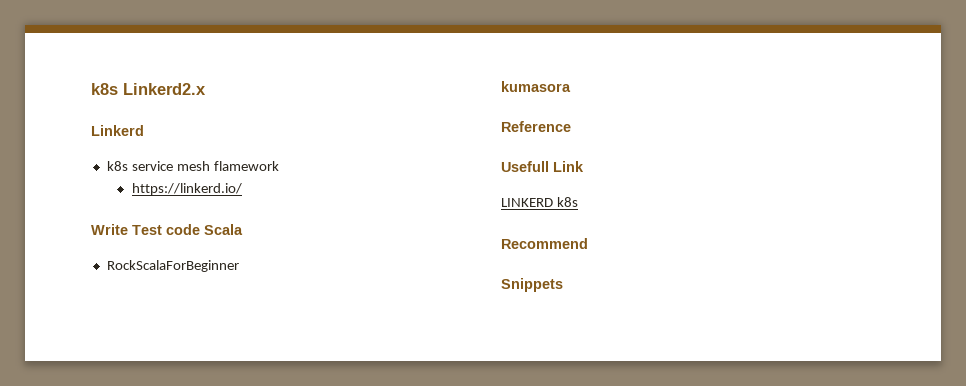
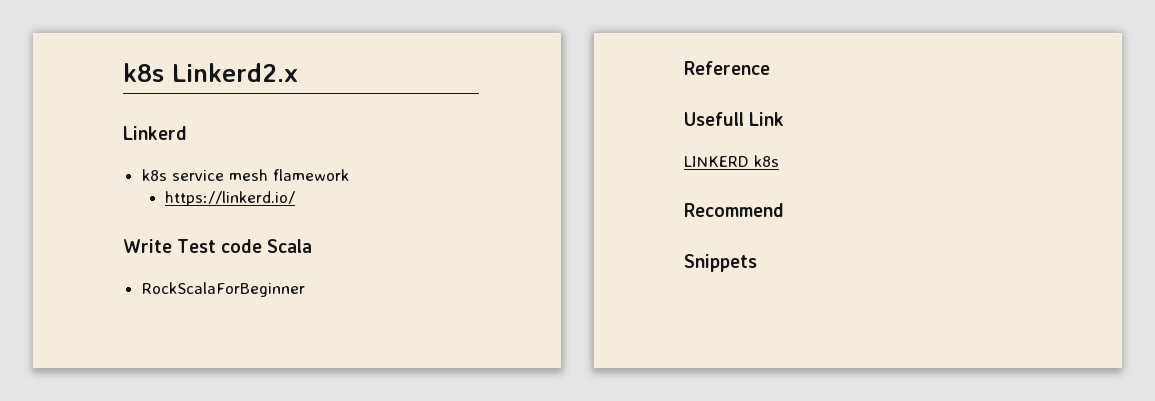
[501,81,571,92] // kumasora -> (305, 289) none

